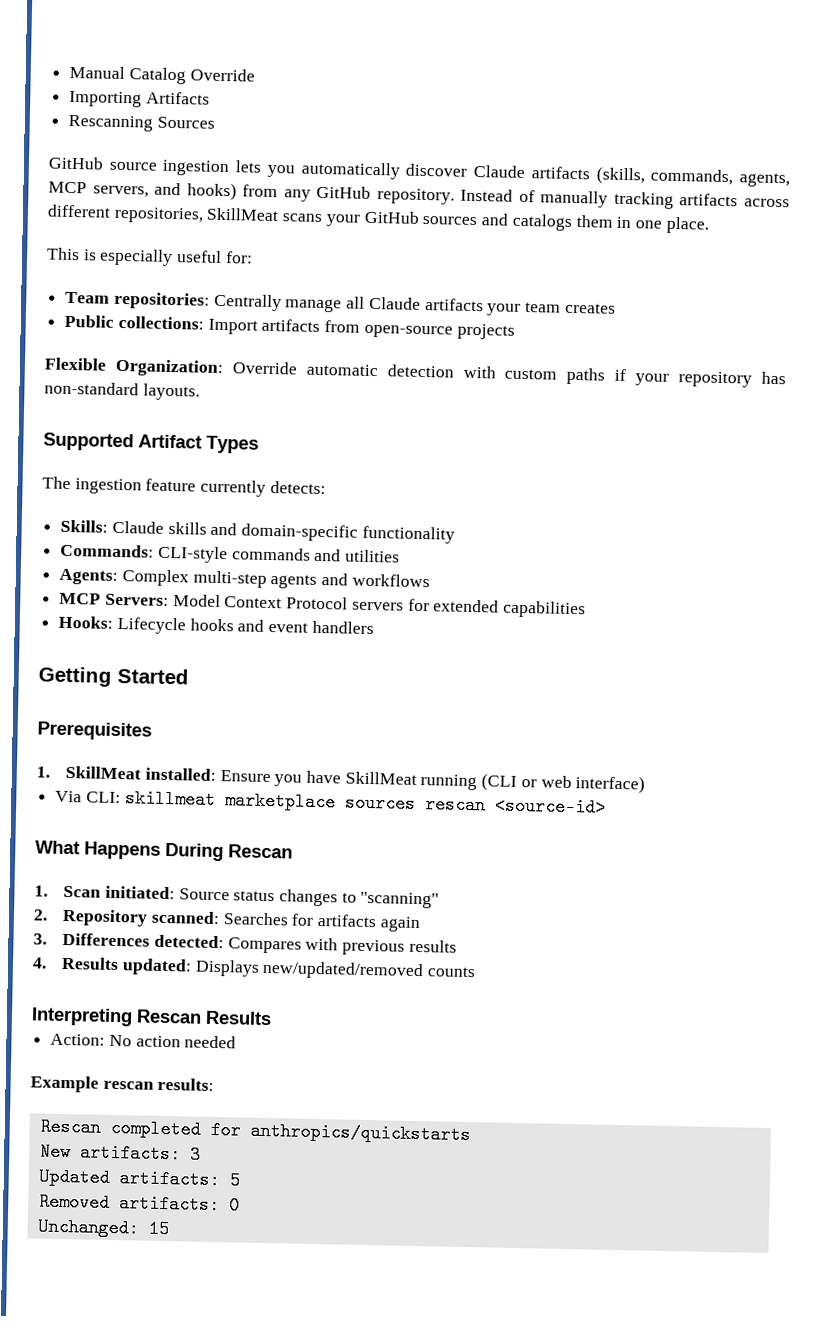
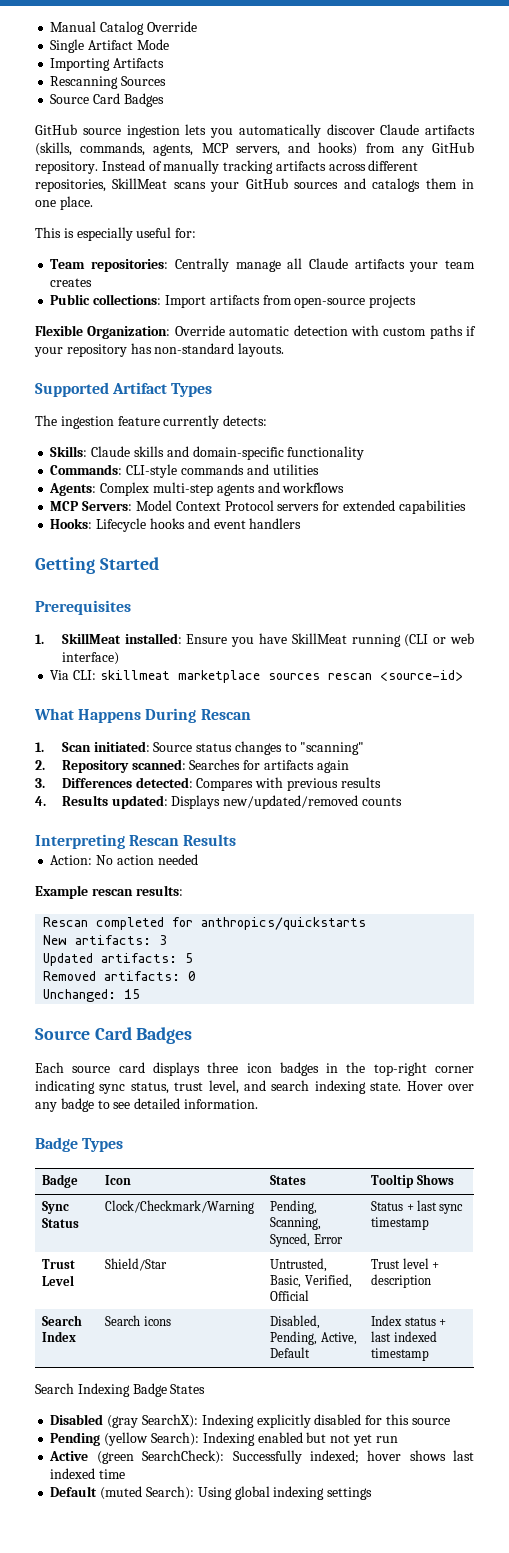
(255, 75) none -> [50,39,169,53] // Single Artifact Mode
(215, 122) none -> [50,93,164,107] // Source Card Badges
(169, 1229) none -> [35,1027,193,1044] [35,1062,475,1076] [35,1080,474,1094] [35,1098,258,1112] [35,1137,124,1152] [42,1174,79,1188] [105,1175,132,1185] [270,1175,307,1185] [371,1174,454,1188] [42,1201,70,1214] [42,1218,80,1228] [105,1200,255,1214] [270,1200,318,1214] [270,1217,322,1230] [270,1233,343,1247] [371,1200,464,1214] [371,1217,430,1230] [42,1259,76,1269] [42,1275,75,1286] [105,1258,168,1271] [270,1258,328,1272] [270,1274,352,1288] [270,1290,310,1301] [371,1258,440,1269] [371,1274,432,1288] [42,1315,83,1326] [42,1331,77,1342] [105,1315,171,1326] [270,1315,321,1329] [270,1331,357,1345] [270,1347,311,1358] [371,1315,447,1326] [371,1331,437,1342] [371,1348,430,1361] [35,1383,206,1397] [50,1414,450,1428] [50,1432,398,1446] [49,1450,474,1464] [50,1468,126,1479] [50,1486,373,1500] // Source Card Badges // Each source card displays three icon badges in the top-right corner indicating sync status, trust level, and search indexing state. Hover over any badge to see detailed information. // Badge Types // Badge | Icon | States | Tooltip Shows // Sync Status | Clock/Checkmark/Warning | Pending, Scanning, Synced, Error | Status + last sync timestamp // Trust Level | Shield/Star | Untrusted, Basic, Verified, Official | Trust level + description // Search Index | Search icons | Disabled, Pending, Active, Default | Index status + last indexed timestamp // Search Indexing Badge States // Disabled (gray SearchX): Indexing explicitly disabled for this source // Pending (yellow Search): Indexing enabled but not yet run // Active (green SearchCheck): Successfully indexed; hover shows last indexed time // Default (muted Search): Using global indexing settings

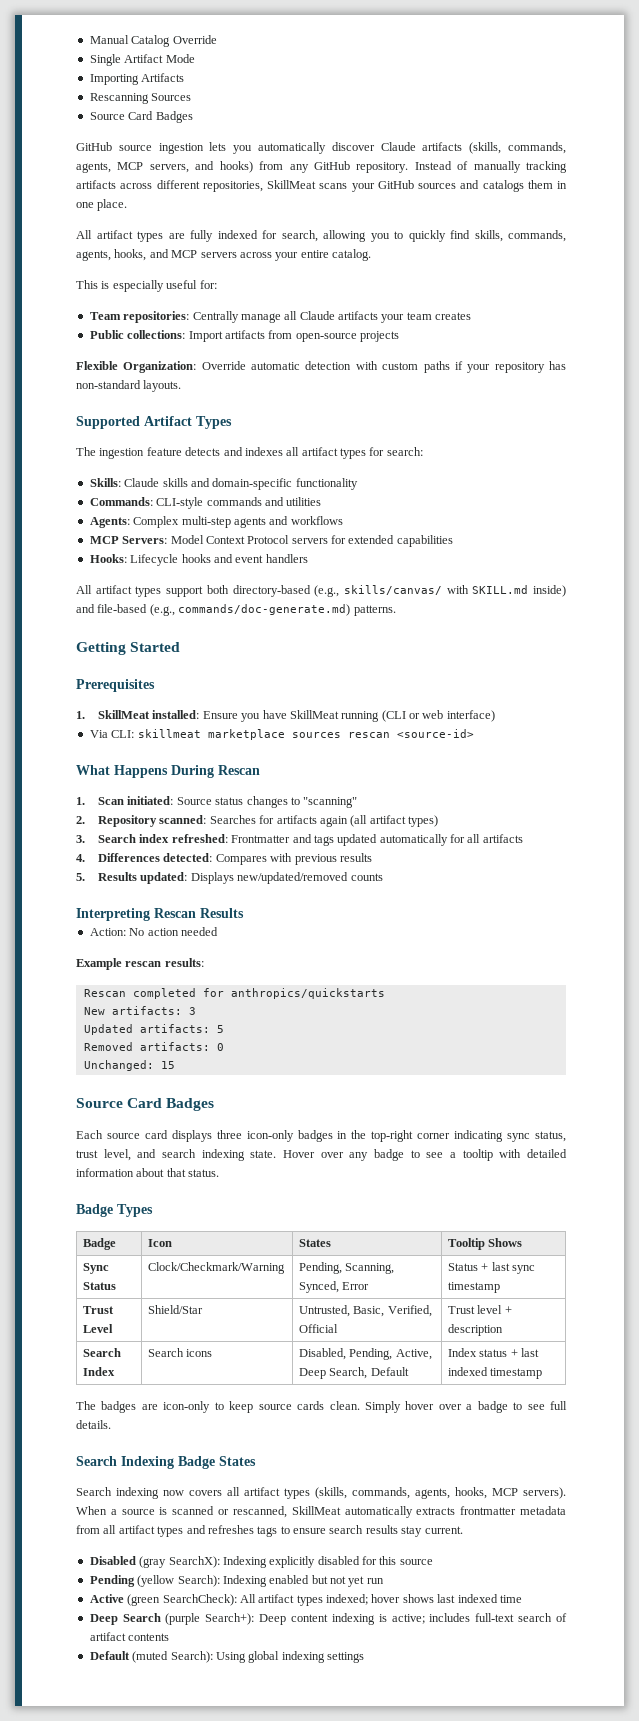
(93, 203) none -> [76,230,566,242] [76,249,371,261] // All artifact types are fully indexed for search, allowing you to quickly find skills, commands, agents, hooks, and MCP servers across your entire catalog.
[163,415,268,429] currently detects: -> [185,447,423,459] detects and indexes all artifact types for search:
(302, 523) none -> [76,585,566,597] [76,604,396,616] // All artifact types support both directory-based (e.g., skills/canvas/ with SKILL.md inside) and file-based (e.g., commands/doc-generate.md) patterns.
[35,778,45,788] // 3. -> [350,815,439,827] [76,834,523,846] [76,854,85,862] (all artifact types) // 3. Search index refreshed: Frontmatter and tags updated automatically for all artifacts // 4.
[35,796,46,806] 4. -> [76,873,85,881] 5.
[246,1063,272,1073] icon -> [246,1130,294,1142] icon-only
[134,1098,258,1109] detailed information. -> [450,1149,568,1161] [76,1168,220,1177] a tooltip with detailed information about that status.
(357, 1338) none -> [298,1367,368,1379] Deep Search,
[35,1383,206,1397] Search Indexing Badge States -> [76,1401,567,1413] [76,1420,111,1429] [76,1456,256,1469] [76,1487,566,1499] [76,1506,566,1518] [76,1525,463,1537] The badges are icon-only to keep source cards clean. Simply hover over a badge to see full details. // Search Indexing Badge States // Search indexing now covers all artifact types (skills, commands, agents, hooks, MCP servers). When a source is scanned or rescanned, SkillMeat automatically extracts frontmatter metadata from all artifact types and refreshes tags to ensure search results stay current.
[232,1450,302,1464] Successfully -> [239,1594,323,1606] All artifact types
(126, 1474) none -> [89,1613,568,1625] [89,1632,170,1641] // Deep Search (purple Search+): Deep content indexing is active; includes full-text search of artifact contents

